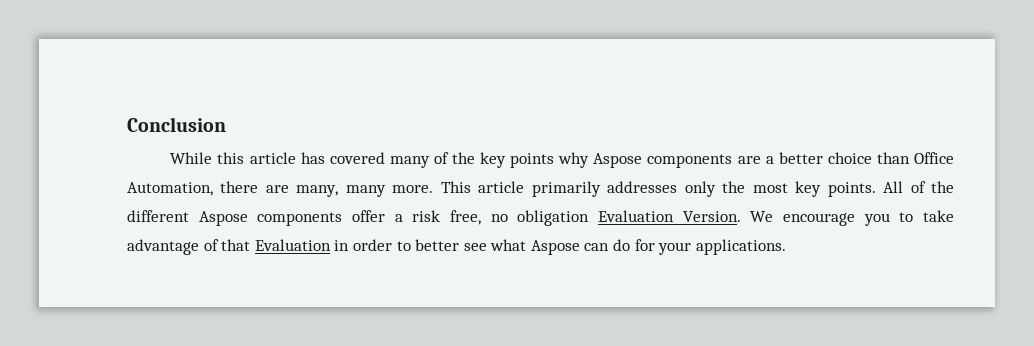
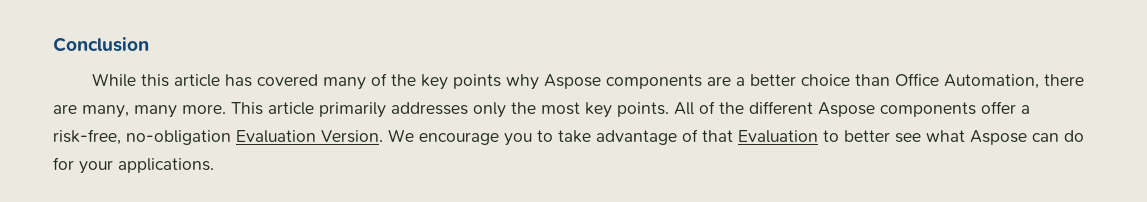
[412,210,590,226] risk free, no obligation -> [53,129,231,145] risk-free, no-obligation
[334,239,392,251] in order -> (818, 136) none

